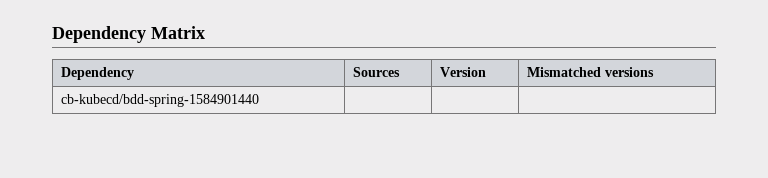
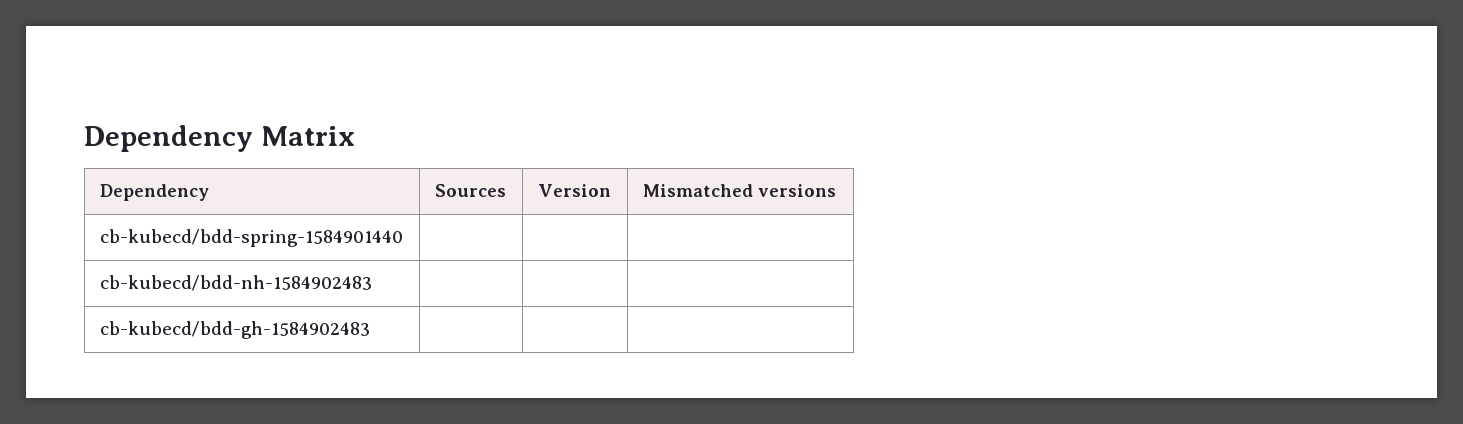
(259, 100) none -> [99,275,372,291] [99,321,370,339] // cb-kubecd/bdd-nh-1584902483 | | | // cb-kubecd/bdd-gh-1584902483 | | |

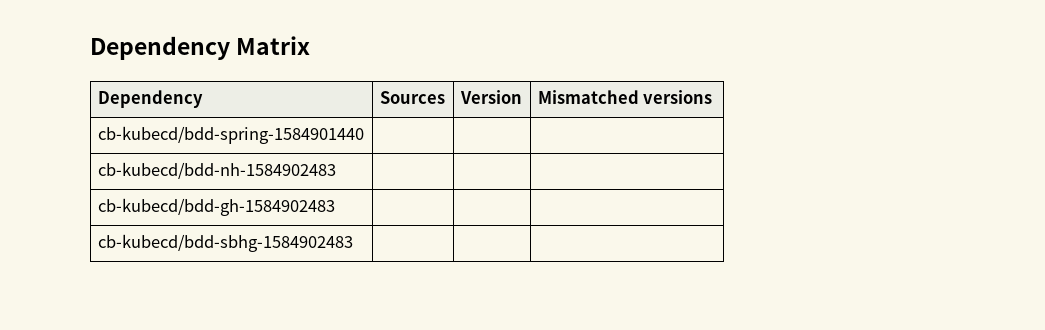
(370, 330) none -> [97,234,353,252] // cb-kubecd/bdd-sbhg-1584902483 | | |

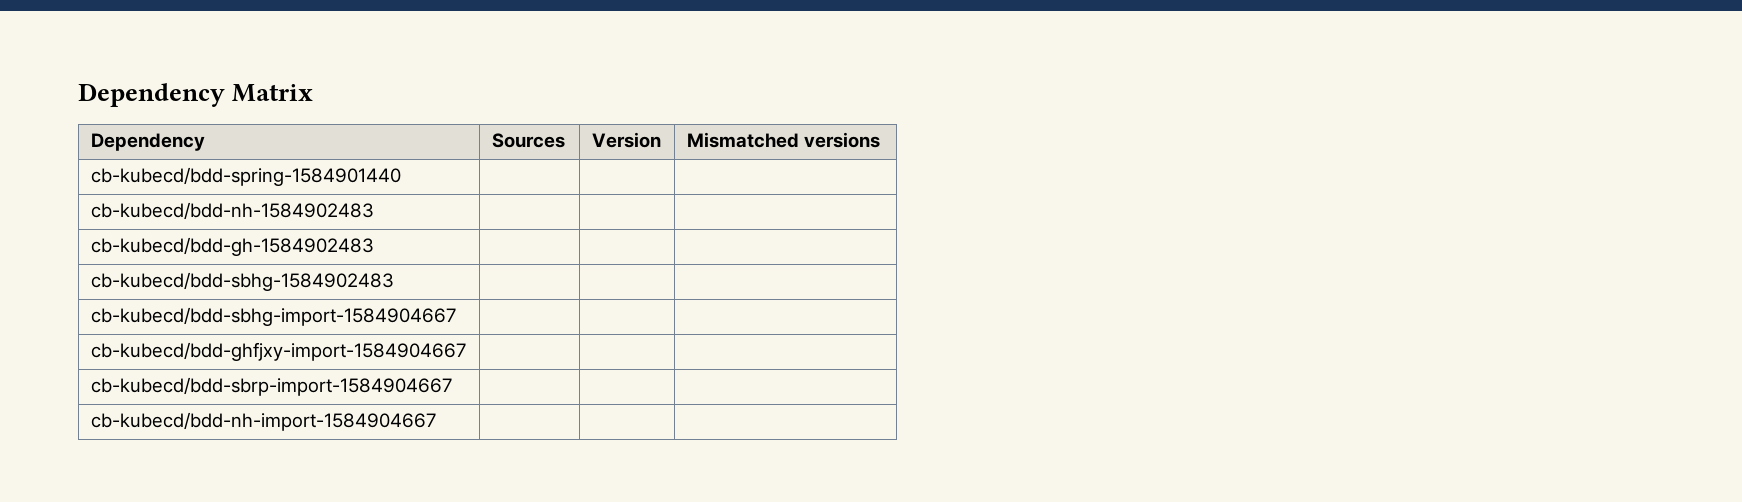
(353, 243) none -> [90,307,456,326] [90,342,466,361] [90,377,452,396] [90,412,436,431] // cb-kubecd/bdd-sbhg-import-1584904667 | | | // cb-kubecd/bdd-ghfjxy-import-1584904667 | | | // cb-kubecd/bdd-sbrp-import-1584904667 | | | // cb-kubecd/bdd-nh-import-1584904667 | | |

